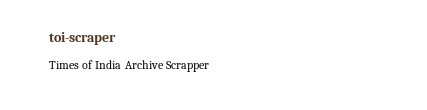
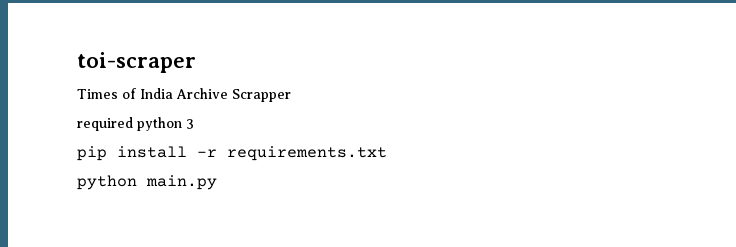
(209, 66) none -> [77,117,194,131] [77,146,387,161] [77,175,217,190] // required python 3 // pip install -r requirements.txt // python main.py

